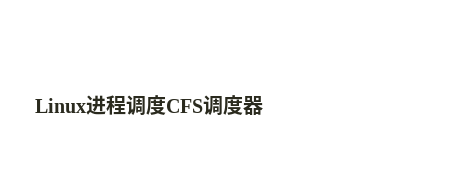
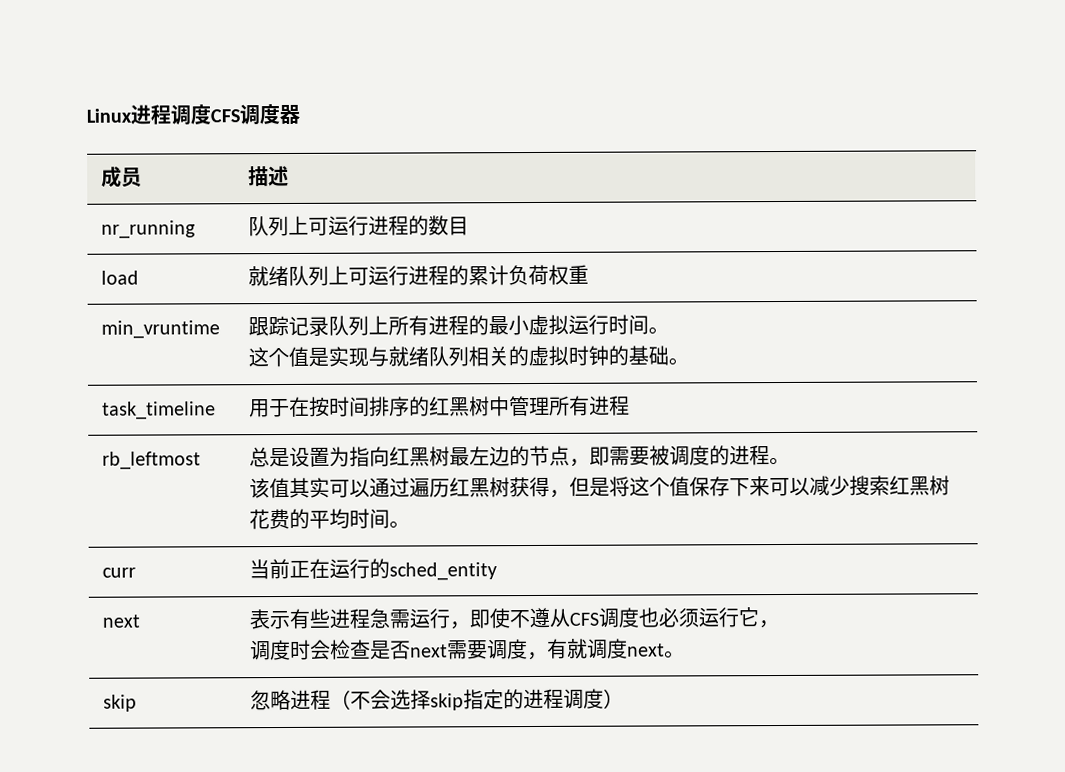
(263, 105) none -> [101,165,143,188] [248,165,290,187] [101,220,197,239] [248,215,470,237] [101,270,140,285] [248,264,590,287] [101,320,221,339] [248,314,670,337] [248,345,690,368] [102,401,217,420] [249,395,631,418] [102,451,202,470] [249,445,791,468] [249,475,951,499] [249,508,411,530] [102,567,137,578] [249,558,498,581] [102,614,141,628] [249,607,780,630] [250,638,686,661] [103,694,138,712] [250,688,625,711] // 成员 | 描述 // nr_running | 队列上可运行进程的数目 // load | 就绪队列上可运行进程的累计负荷权重 // min_vruntime | 跟踪记录队列上所有进程的最小虚拟运行时间。 // 这个值是实现与就绪队列相关的虚拟时钟的基础。 // task_timeline | 用于在按时间排序的红黑树中管理所有进程 // rb_leftmost | 总是设置为指向红黑树最左边的节点，即需要被调度的进程。 // 该值其实可以通过遍历红黑树获得，但是将这个值保存下来可以减少搜索红黑树花费的平均时间。 // curr | 当前正在运行的sched_entity // next | 表示有些进程急需运行，即使不遵从CFS调度也必须运行它， // 调度时会检查是否next需要调度，有就调度next。 // skip | 忽略进程（不会选择skip指定的进程调度）

